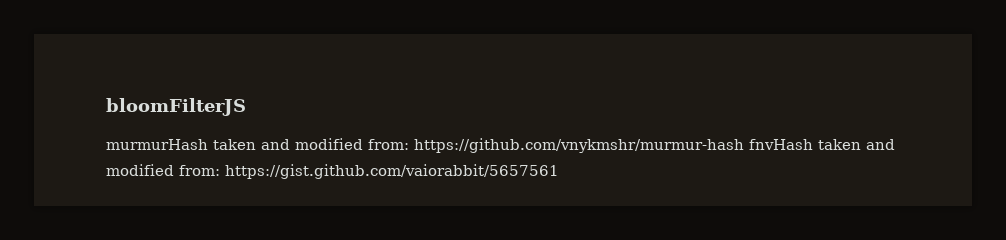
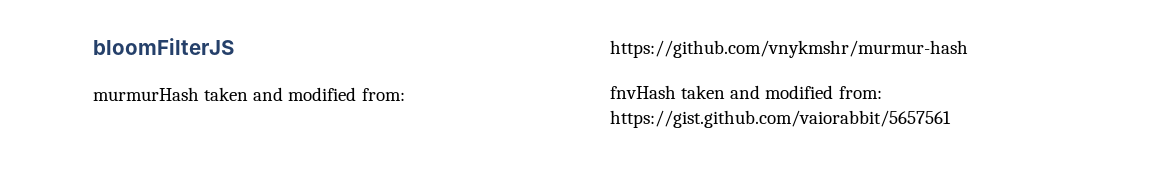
(744, 145) none -> (968, 49) //

